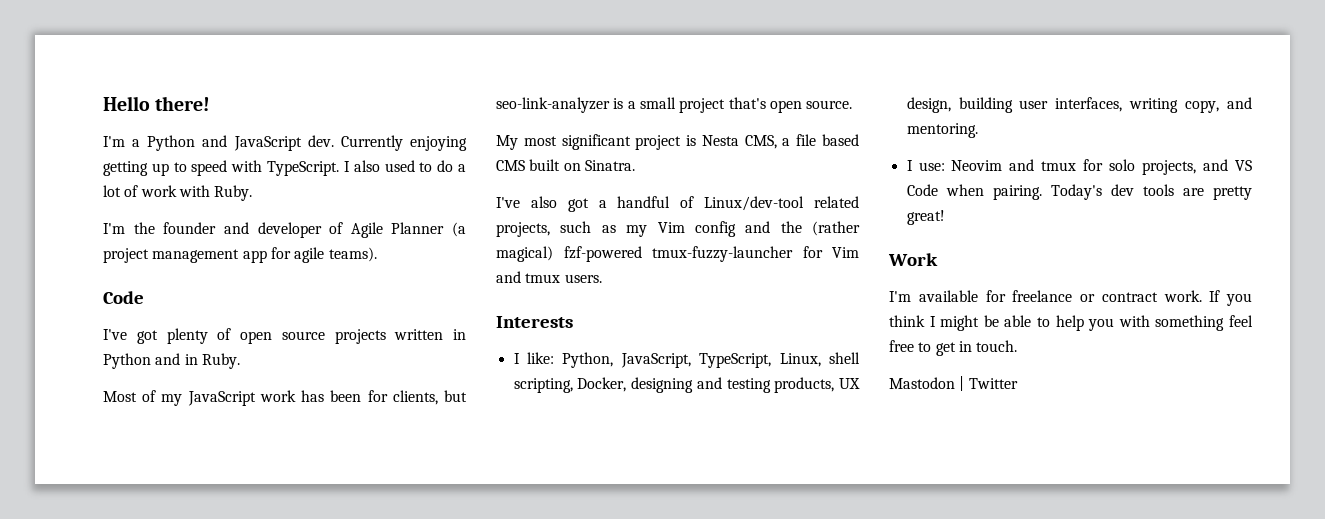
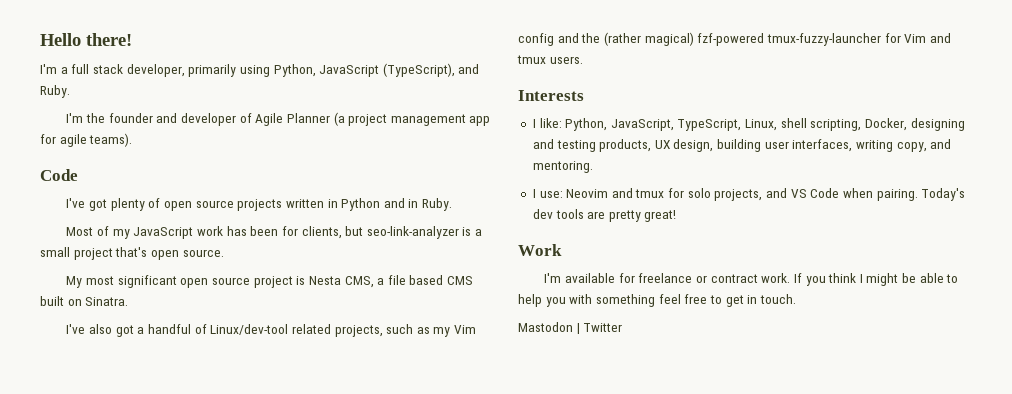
[147,135,467,151] [103,160,466,176] [103,185,210,197] Python and JavaScript dev. Currently enjoying getting up to speed with TypeScript. I also used to do a lot of work with -> [71,63,480,77] full stack developer, primarily using Python, JavaScript (TypeScript), and
(631, 142) none -> [180,277,250,288] open source

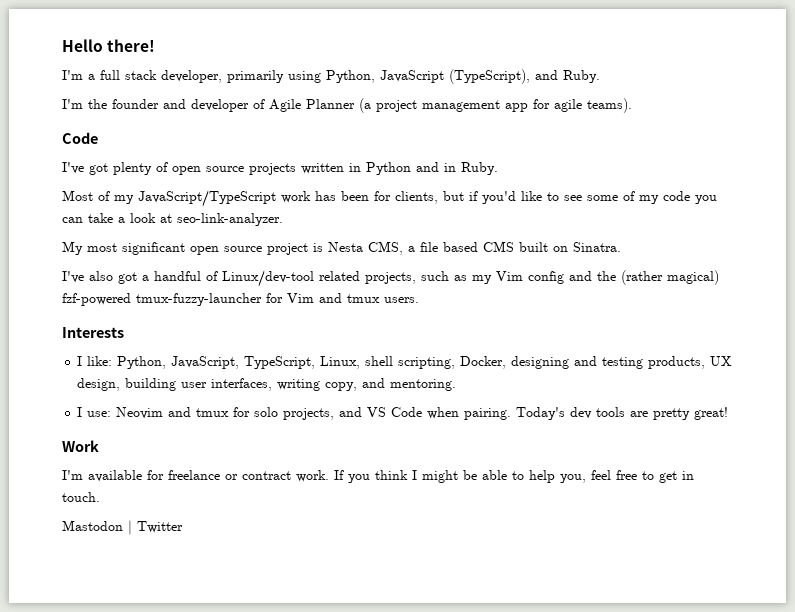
[133,227,194,239] JavaScript -> [138,190,276,207] JavaScript/TypeScript
[366,226,483,239] [40,247,224,260] seo-link-analyzer is a small project that's open source. -> [469,191,717,204] [62,213,283,226] if you'd like to see some of my code you can take a look at seo-link-analyzer.
[545,294,655,307] you with something -> [560,474,586,483] you,

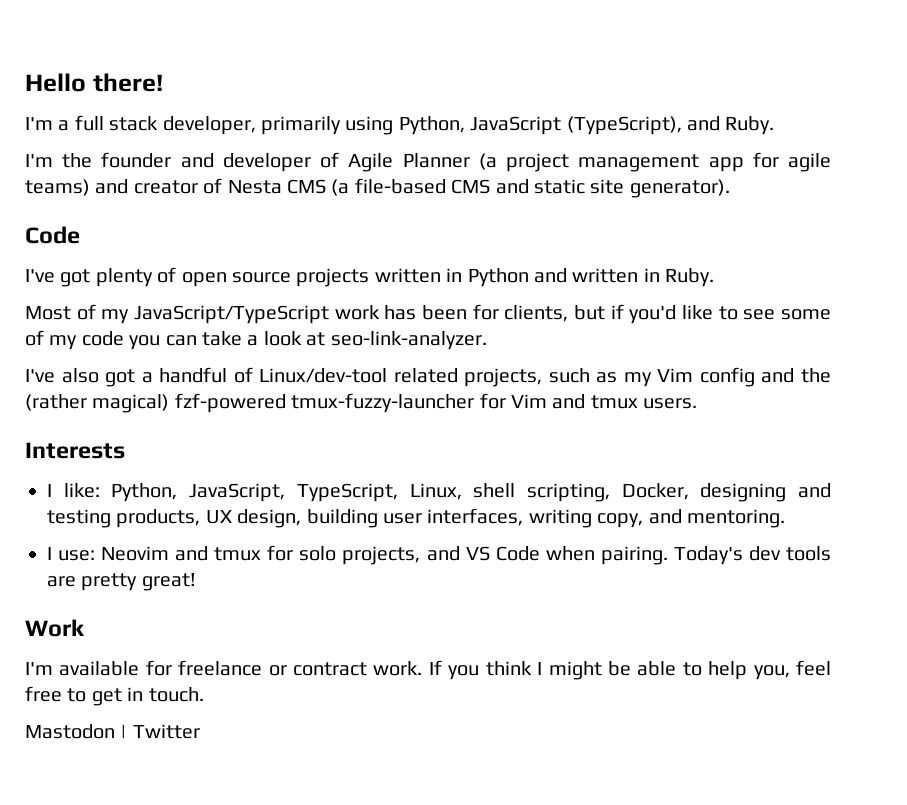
[587,98,632,113] teams). -> [25,178,730,198] teams) and creator of Nesta CMS (a file-based CMS and static site generator).
(439, 167) none -> [572,268,639,283] written
[62,241,621,255] // My most significant open source project is Nesta CMS, a file based CMS built on Sinatra. -> (487, 340) none

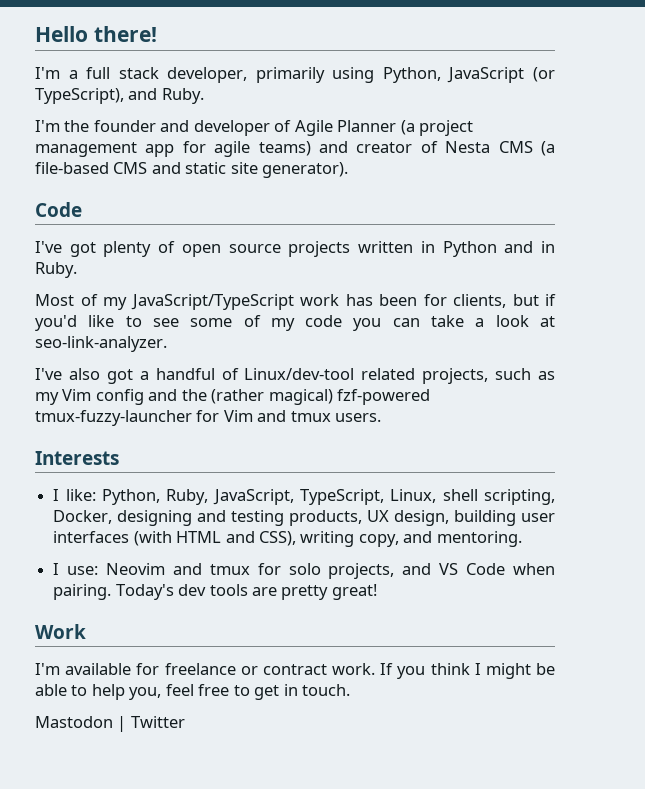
[566,116,682,135] (TypeScript), -> [533,67,555,82] [35,88,124,104] (or TypeScript),
[572,268,639,283] written -> (534, 247) none
(178, 492) none -> [166,489,209,505] Ruby,
[427,508,524,526] interfaces, -> [53,531,296,546] interfaces (with HTML and CSS),

